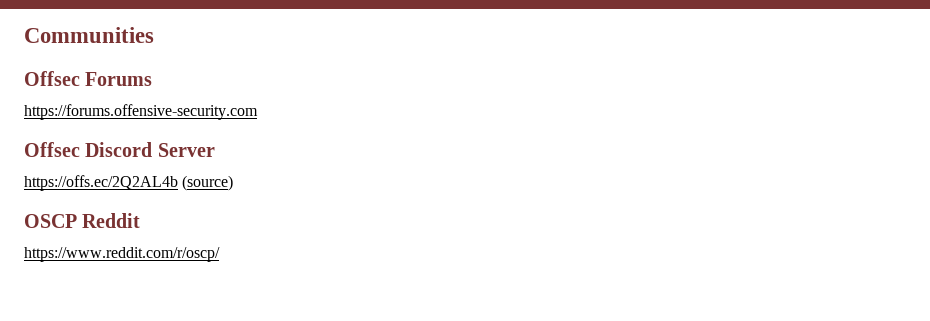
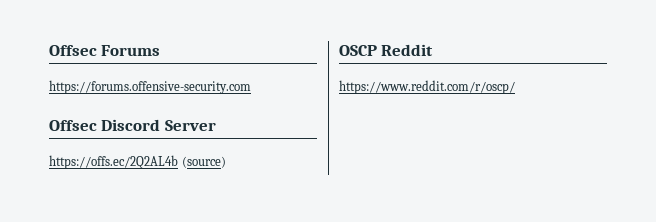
[24,27,154,43] Communities // -> (49, 50) none

